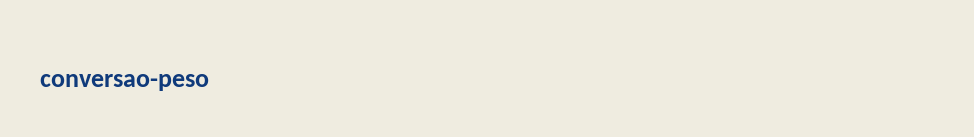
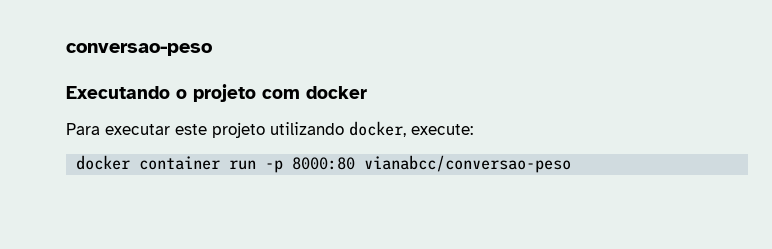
(209, 82) none -> [66,84,367,102] [66,121,473,138] [76,155,572,173] // Executando o projeto com docker // Para executar este projeto utilizando docker, execute: // docker container run -p 8000:80 vianabcc/conversao-peso

